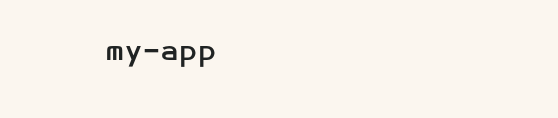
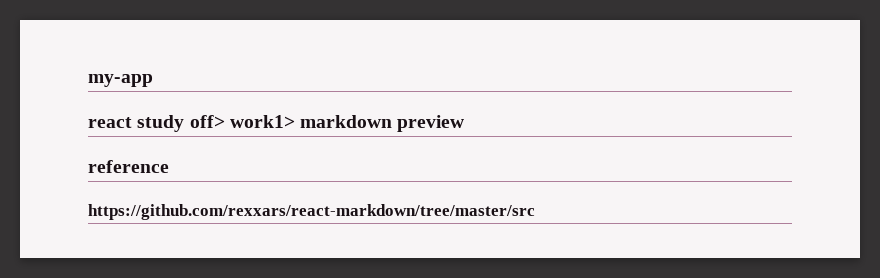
(217, 56) none -> [88,115,465,132] [88,160,169,173] [88,204,535,220] // react study off> work1> markdown preview // reference // https://github.com/rexxars/react-markdown/tree/master/src

